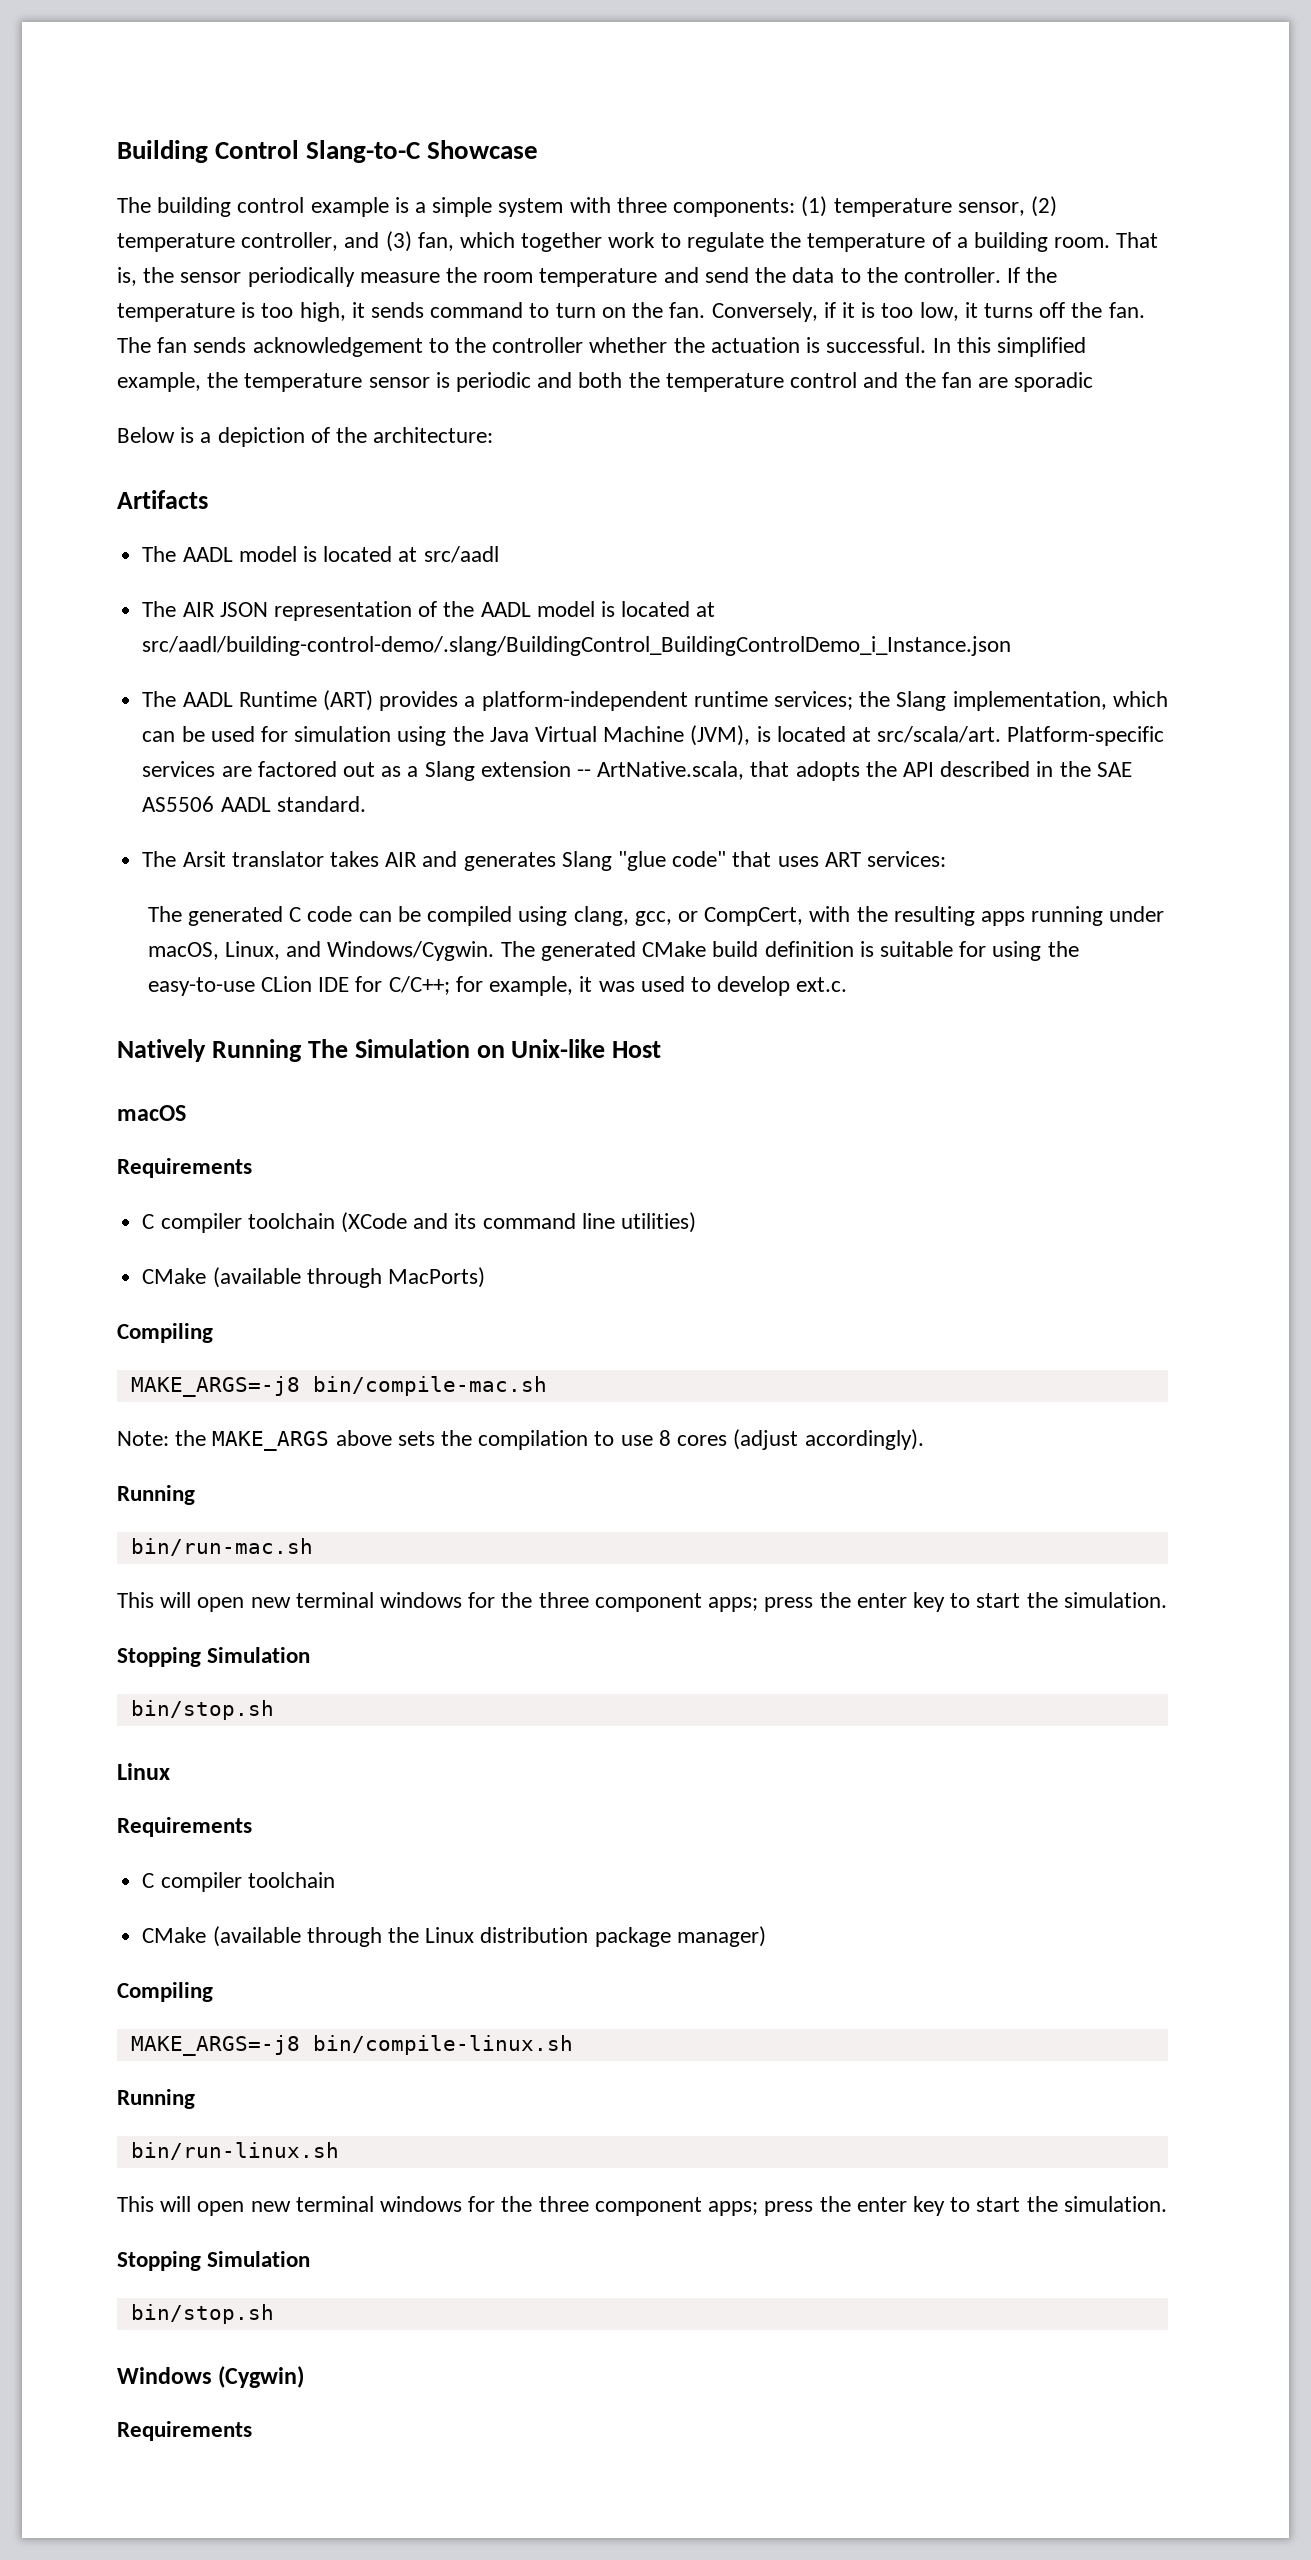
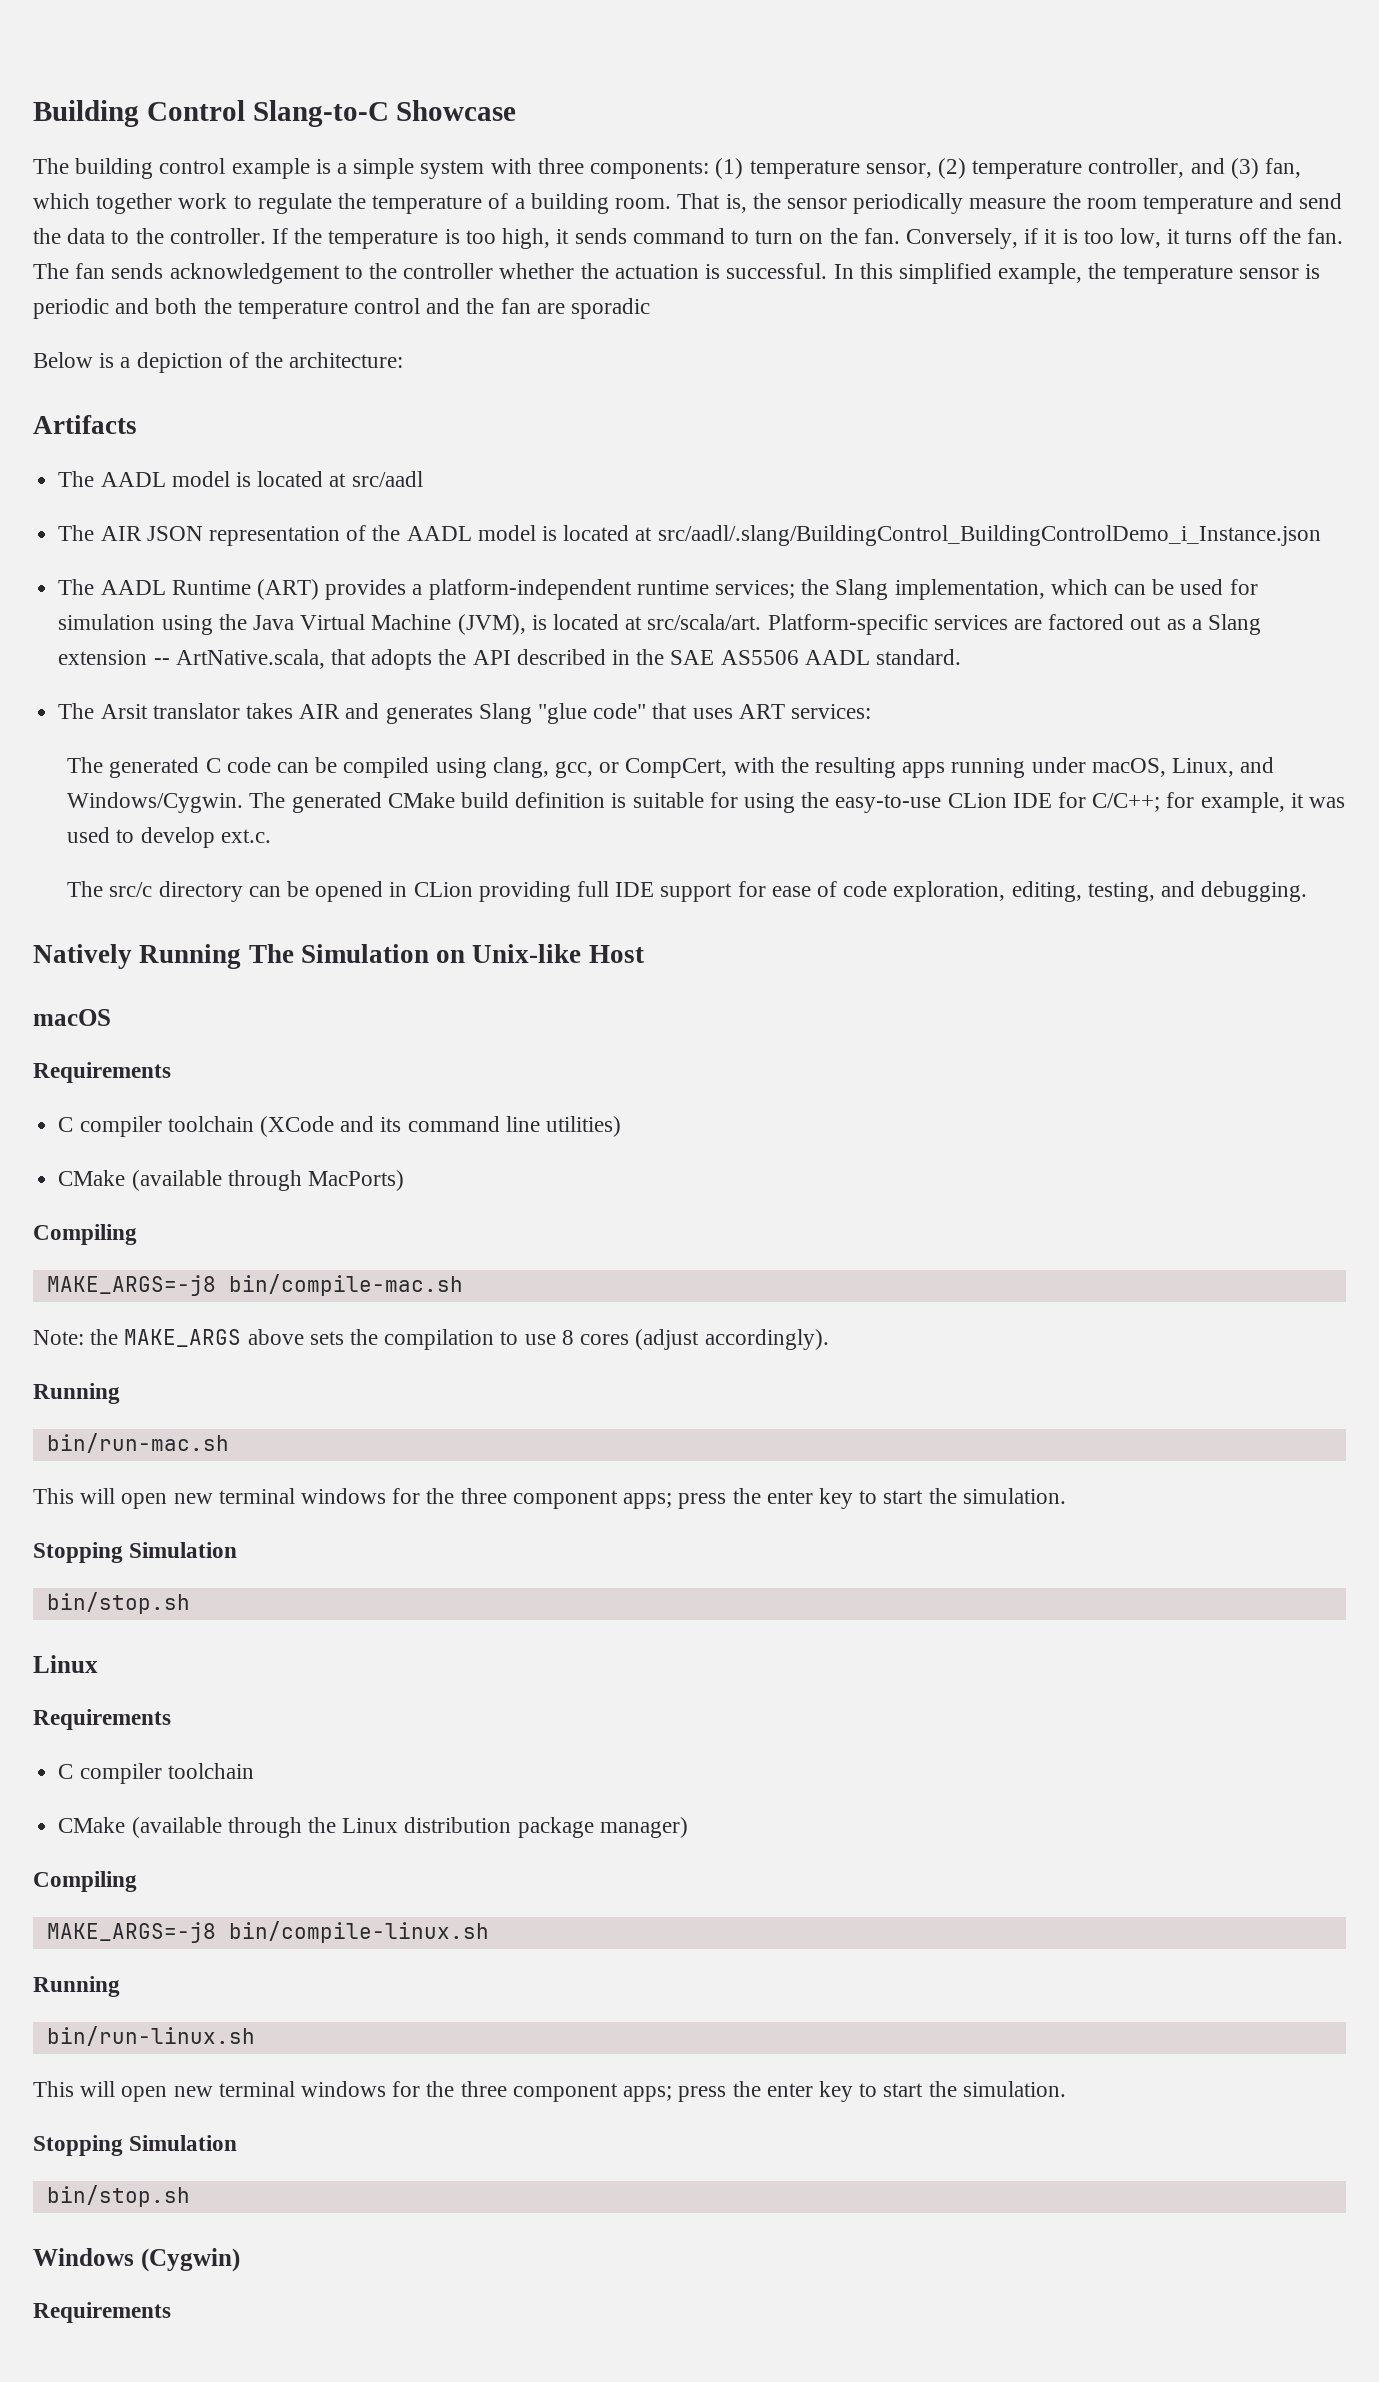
[142,636,1012,656] src/aadl/building-control-demo/.slang/BuildingControl_BuildingControlDemo_i_Instance.json -> [657,525,1321,546] src/aadl/.slang/BuildingControl_BuildingControlDemo_i_Instance.json
(848, 984) none -> [67,881,1308,902] // The src/c directory can be opened in CLion providing full IDE support for ease of code exploration, editing, testing, and debugging.

